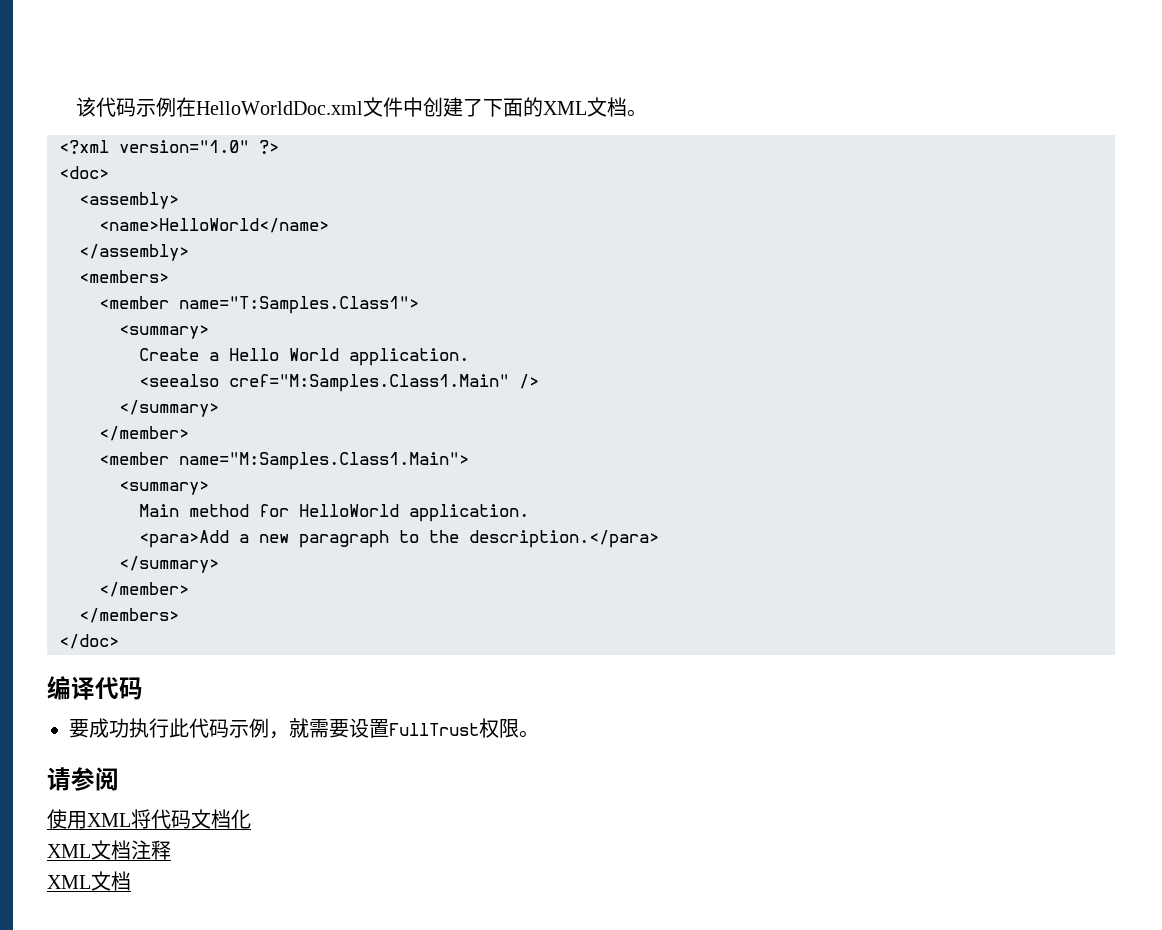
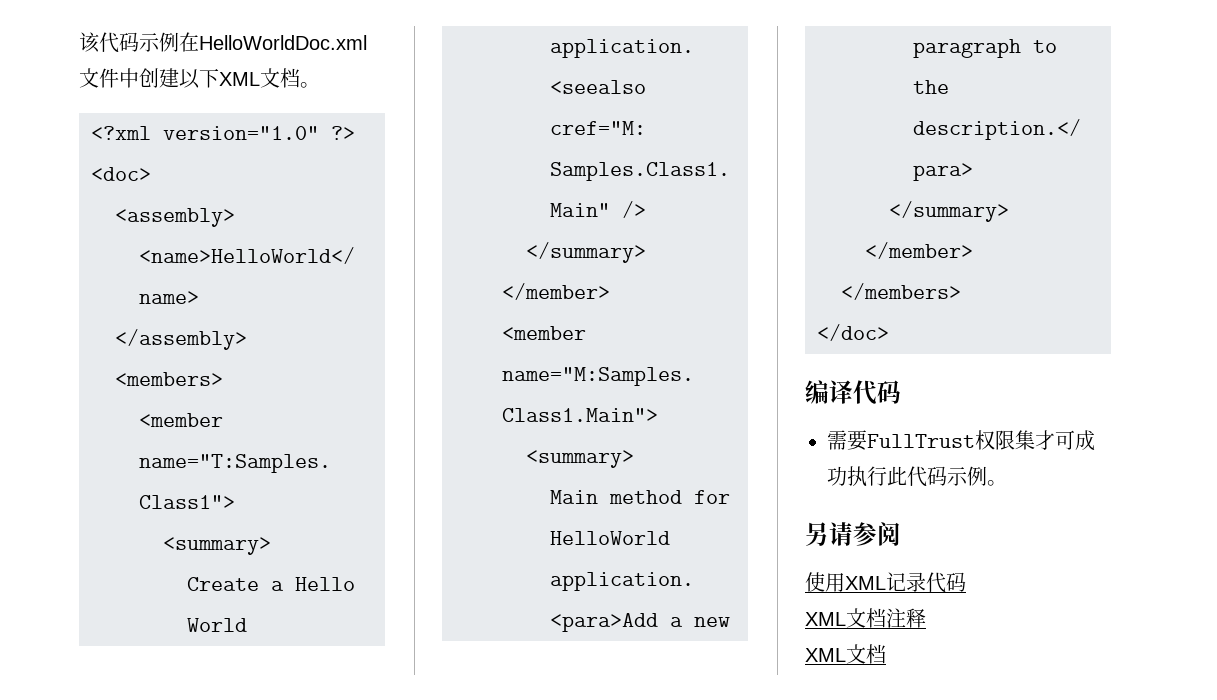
[462,97,543,117] 了下面的 -> [179,68,219,89] 以下
[69,719,89,738] 要 -> [827,430,1075,451] 需要FullTrust权限集才可
[269,718,539,739] ，就需要设置FullTrust权限。 // -> [987,480,1007,486] [805,522,829,546] 。 // 另
[131,809,251,829] 将代码文档化 -> [886,572,966,593] 记录代码

